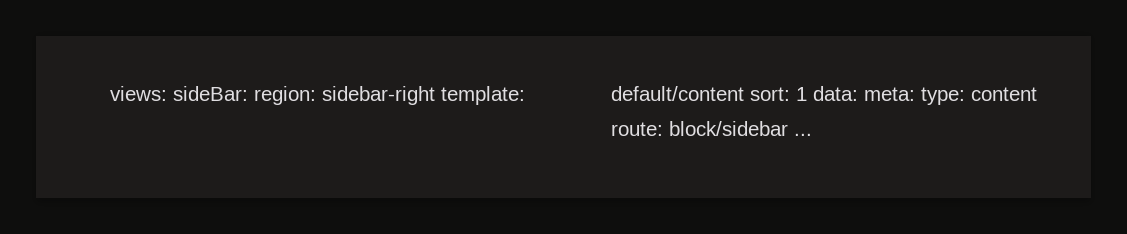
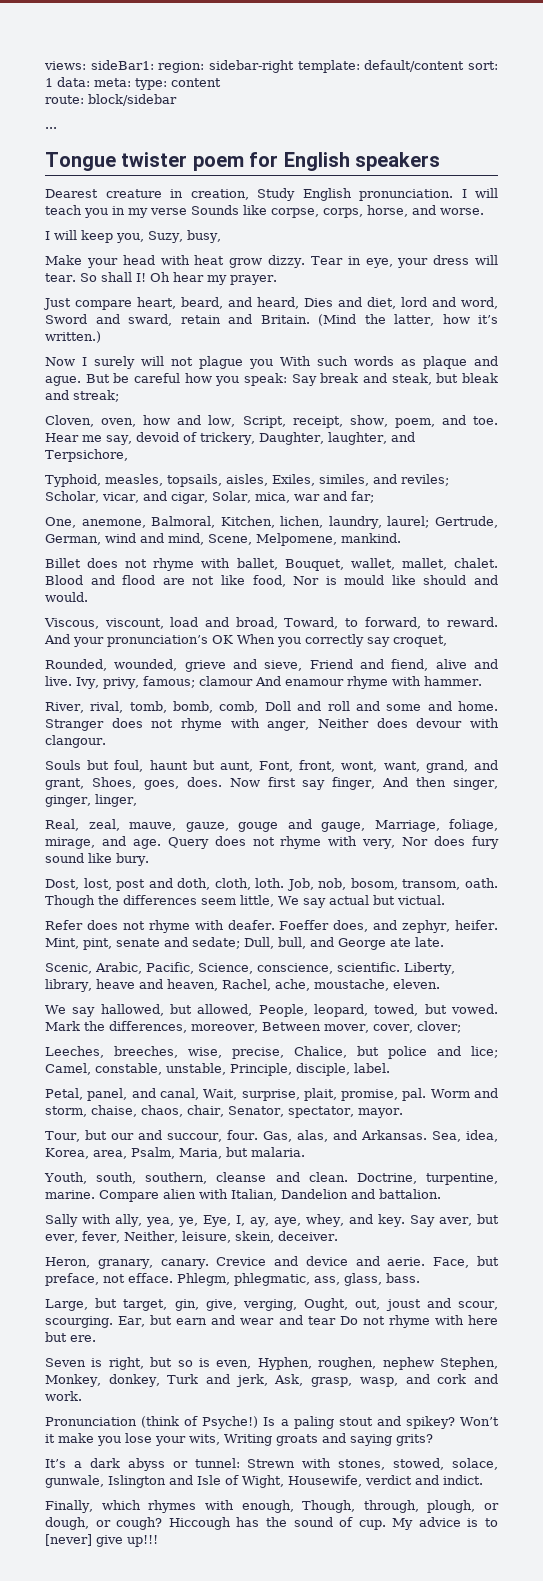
[173,86,248,101] sideBar: -> [90,60,154,70] sideBar1:
(788, 128) none -> (177, 100) //
(812, 134) none -> [45,152,440,171] [45,188,498,201] [45,205,484,218] [45,230,221,243] [45,255,499,268] [45,272,277,285] [43,297,498,310] [45,314,498,326] [45,331,101,343] [45,356,498,369] [45,373,499,386] [45,390,119,402] [45,415,498,428] [45,432,415,445] [45,449,128,462] [45,474,449,487] [45,491,374,504] [45,516,499,529] [45,533,401,546] [45,558,498,571] [45,575,498,587] [45,592,88,602] [44,617,498,629] [44,634,447,647] [45,659,498,672] [45,676,482,689] [45,701,498,713] [45,718,499,731] [45,735,106,748] [45,760,499,773] [45,777,499,790] [45,794,137,807] [45,819,498,832] [45,836,500,849] [45,853,149,866] [45,878,498,891] [45,895,445,908] [45,920,499,933] [45,937,444,950] [45,962,455,975] [45,979,440,992] [45,1004,499,1017] [45,1021,461,1033] [45,1046,498,1059] [45,1063,390,1076] [45,1088,498,1101] [45,1105,403,1118] [45,1130,499,1142] [45,1147,305,1159] [44,1172,498,1185] [45,1189,441,1202] [45,1214,499,1227] [45,1231,338,1243] [45,1256,499,1269] [45,1273,420,1286] [45,1298,499,1311] [45,1315,499,1328] [45,1332,96,1342] [45,1357,498,1370] [45,1374,498,1387] [45,1391,82,1401] [45,1416,500,1429] [45,1433,433,1446] [45,1458,498,1471] [45,1475,483,1488] [45,1500,499,1513] [45,1517,498,1530] [45,1534,158,1547] // Tongue twister poem for English speakers // Dearest creature in creation, Study English pronunciation. I will teach you in my verse Sounds like corpse, corps, horse, and worse. // I will keep you, Suzy, busy, // Make your head with heat grow dizzy. Tear in eye, your dress will tear. So shall I! Oh hear my prayer. // Just compare heart, beard, and heard, Dies and diet, lord and word, Sword and sward, retain and Britain. (Mind the latter, how it’s written.) // Now I surely will not plague you With such words as plaque and ague. But be careful how you speak: Say break and steak, but bleak and streak; // Cloven, oven, how and low, Script, receipt, show, poem, and toe. Hear me say, devoid of trickery, Daughter, laughter, and Terpsichore, // Typhoid, measles, topsails, aisles, Exiles, similes, and reviles; Scholar, vicar, and cigar, Solar, mica, war and far; // One, anemone, Balmoral, Kitchen, lichen, laundry, laurel; Gertrude, German, wind and mind, Scene, Melpomene, mankind. // Billet does not rhyme with ballet, Bouquet, wallet, mallet, chalet. Blood and flood are not like food, Nor is mould like should and would. // Viscous, viscount, load and broad, Toward, to forward, to reward. And your pronunciation’s OK When you correctly say croquet, // Rounded, wounded, grieve and sieve, Friend and fiend, alive and live. Ivy, privy, famous; clamour And enamour rhyme with hammer. // River, rival, tomb, bomb, comb, Doll and roll and some and home. Stranger does not rhyme with anger, Neither does devour with clangour. // Souls but foul, haunt but aunt, Font, front, wont, want, grand, and grant, Shoes, goes, does. Now first say finger, And then singer, ginger, linger, // Real, zeal, mauve, gauze, gouge and gauge, Marriage, foliage, mirage, and age. Query does not rhyme with very, Nor does fury sound like bury. // Dost, lost, post and doth, cloth, loth. Job, nob, bosom, transom, oath. Though the differences seem little, We say actual but victual. // Refer does not rhyme with deafer. Foeffer does, and zephyr, heifer. Mint, pint, senate and sedate; Dull, bull, and George ate late. // Scenic, Arabic, Pacific, Science, conscience, scientific. Liberty, library, heave and heaven, Rachel, ache, moustache, eleven. // We say hallowed, but allowed, People, leopard, towed, but vowed. Mark the differences, moreover, Between mover, cover, clover; // Leeches, breeches, wise, precise, Chalice, but police and lice; Camel, constable, unstable, Principle, disciple, label. // Petal, panel, and canal, Wait, surprise, plait, promise, pal. Worm and storm, chaise, chaos, chair, Senator, spectator, mayor. // Tour, but our and succour, four. Gas, alas, and Arkansas. Sea, idea, Korea, area, Psalm, Maria, but malaria. // Youth, south, southern, cleanse and clean. Doctrine, turpentine, marine. Compare alien with Italian, Dandelion and battalion. // Sally with ally, yea, ye, Eye, I, ay, aye, whey, and key. Say aver, but ever, fever, Neither, leisure, skein, deceiver. // Heron, granary, canary. Crevice and device and aerie. Face, but preface, not efface. Phlegm, phlegmatic, ass, glass, bass. // Large, but target, gin, give, verging, Ought, out, joust and scour, scourging. Ear, but earn and wear and tear Do not rhyme with here but ere. // Seven is right, but so is even, Hyphen, roughen, nephew Stephen, Monkey, donkey, Turk and jerk, Ask, grasp, wasp, and cork and work. // Pronunciation (think of Psyche!) Is a paling stout and spikey? Won’t it make you lose your wits, Writing groats and saying grits? // It’s a dark abyss or tunnel: Strewn with stones, stowed, solace, gunwale, Islington and Isle of Wight, Housewife, verdict and indict. // Finally, which rhymes with enough, Though, through, plough, or dough, or cough? Hiccough has the sound of cup. My advice is to [never] give up!!!

